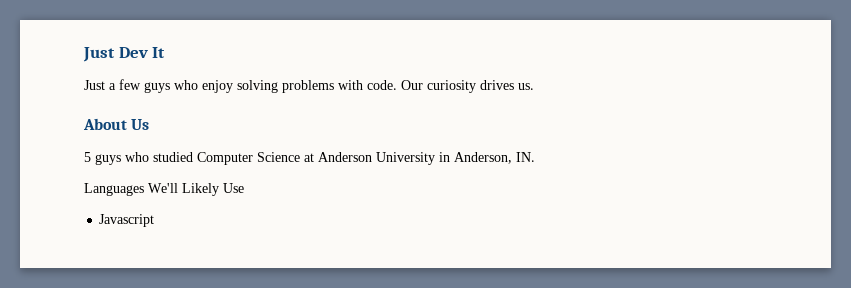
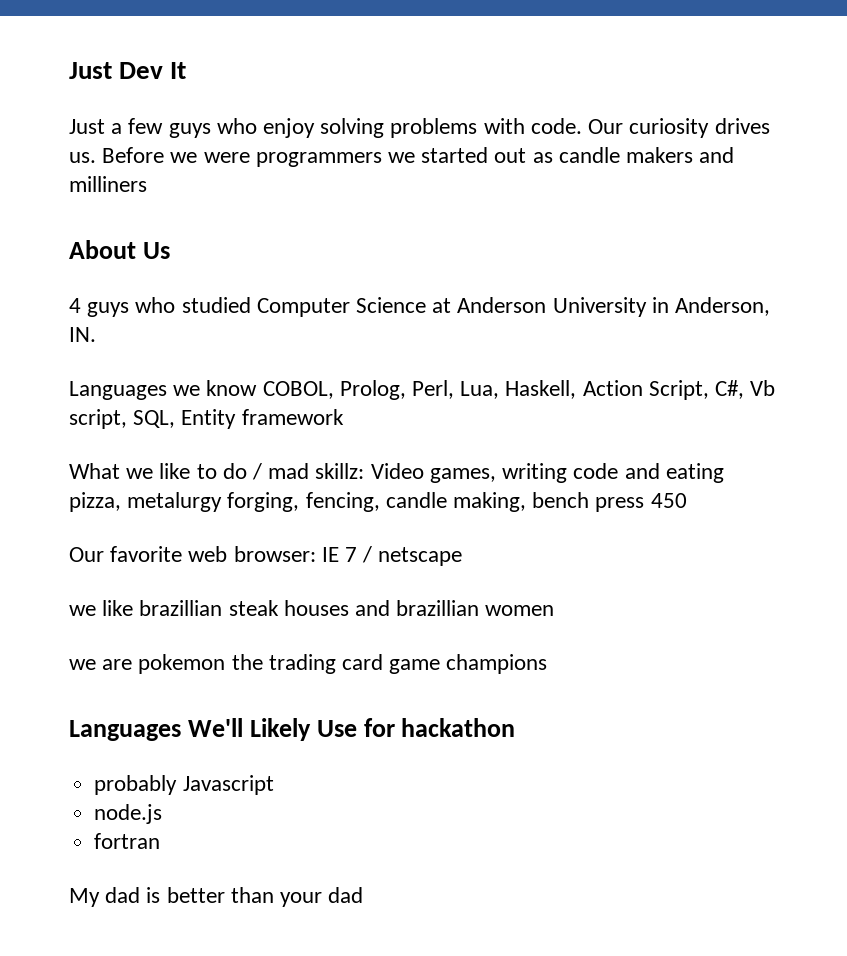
(534, 86) none -> [102,147,735,167] [69,176,147,192] Before we were programmers we started out as candle makers and milliners
[84,152,91,162] 5 -> [69,298,81,313] 4
[148,183,244,196] [99,214,155,227] We'll Likely Use // Javascript -> [173,380,776,400] [69,409,344,429] [69,463,724,483] [69,492,687,512] [69,546,463,566] [69,600,555,616] [69,654,548,674] [69,718,516,741] [94,775,274,795] [94,804,163,824] [94,833,161,849] [69,887,364,907] we know COBOL, Prolog, Perl, Lua, Haskell, Action Script, C#, Vb script, SQL, Entity framework // What we like to do / mad skillz: Video games, writing code and eating pizza, metalurgy forging, fencing, candle making, bench press 450 // Our favorite web browser: IE 7 / netscape // we like brazillian steak houses and brazillian women // we are pokemon the trading card game champions // Languages We'll Likely Use for hackathon // probably Javascript // node.js // fortran // My dad is better than your dad

